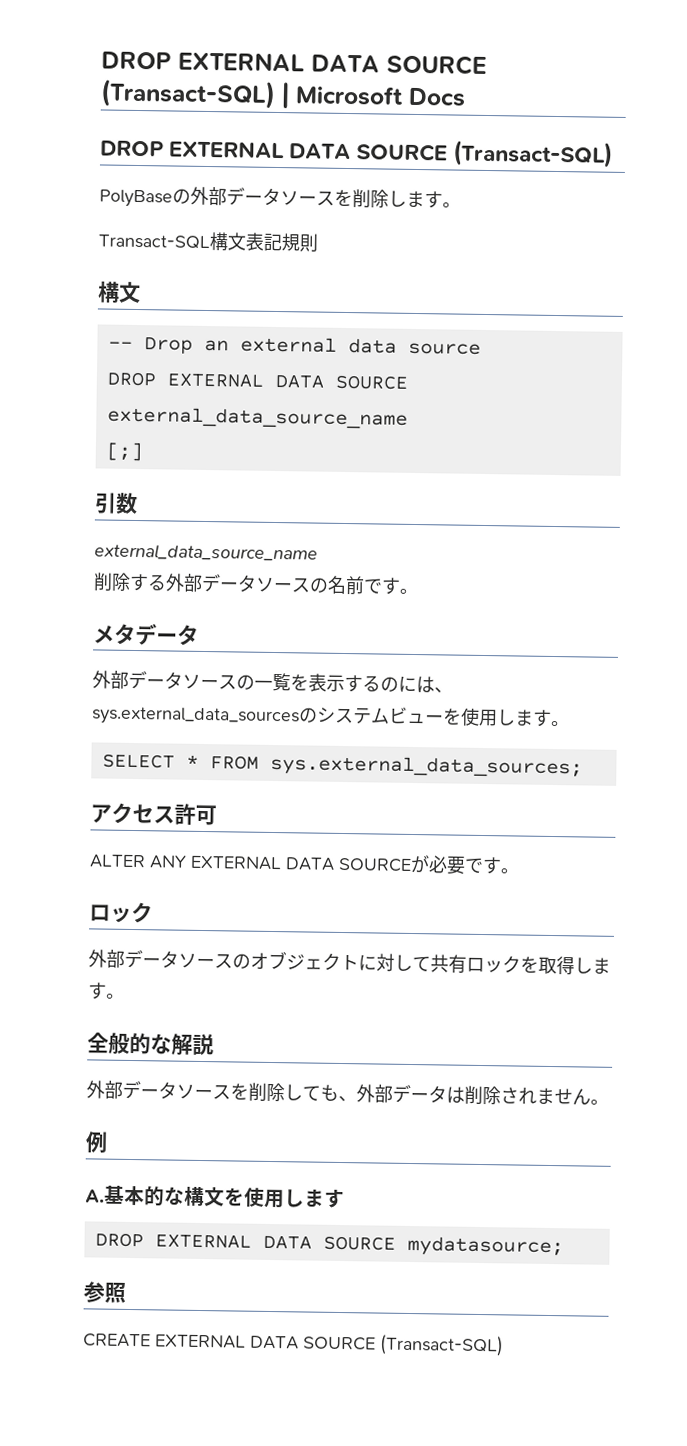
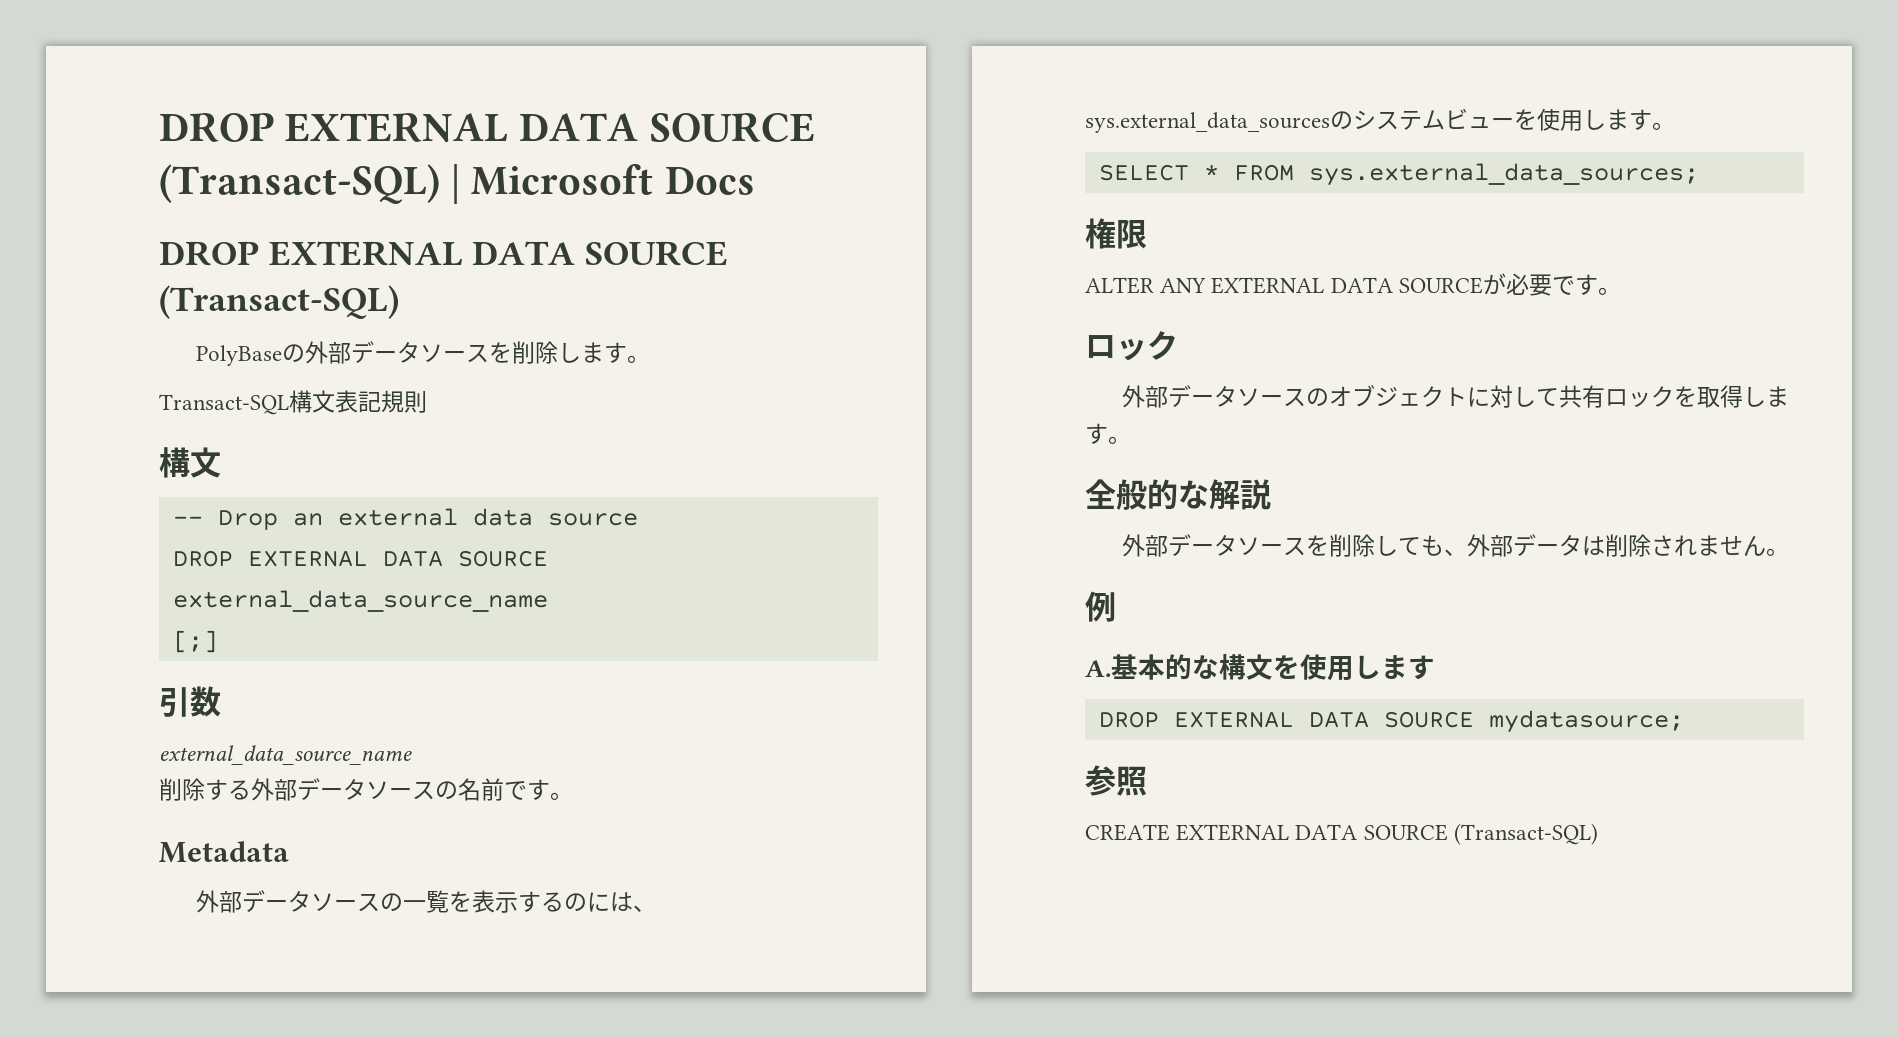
[93,623,199,646] メタデータ -> [159,841,289,863] Metadata
[90,802,217,826] アクセス許可 -> [1085,218,1147,249] 権限

